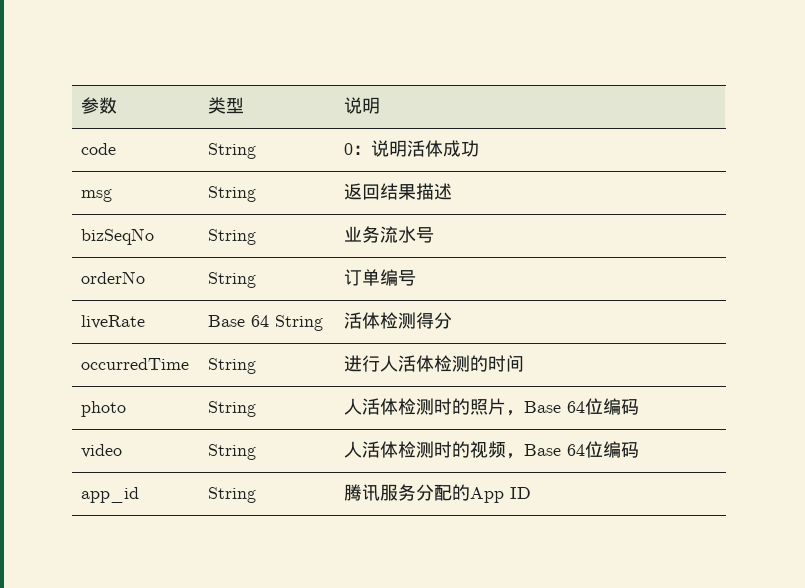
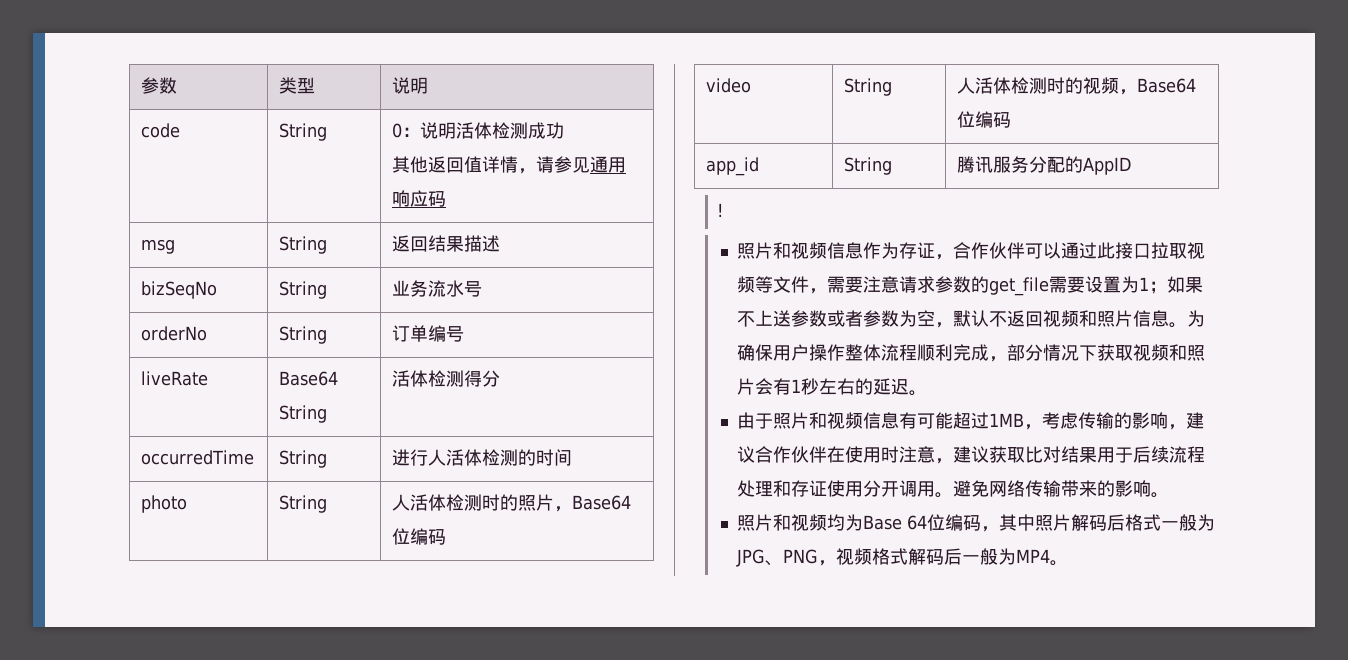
(444, 148) none -> [492,122,529,139] 检测
(480, 148) none -> [392,156,627,174] [392,190,447,207] // 其他返回值详情，请参见通用响应码
[208,315,270,327] Base 64 -> [279,371,339,386] Base64
[524,401,586,413] Base 64 -> [572,495,632,510] Base64
[524,444,586,456] Base 64 -> [1137,78,1197,93] Base64
[470,487,532,503] App ID -> [1083,157,1132,175] [717,203,724,217] [737,242,1206,260] [737,276,1204,296] [737,310,1206,328] [737,344,1206,362] [737,378,928,396] [737,412,1205,430] [737,446,1206,464] [737,480,1170,498] [737,514,1216,532] [736,548,1069,567] AppID // ! // 照片和视频信息作为存证，合作伙伴可以通过此接口拉取视频等文件，需要注意请求参数的get_file需要设置为1；如果不上送参数或者参数为空，默认不返回视频和照片信息。为确保用户操作整体流程顺利完成，部分情况下获取视频和照片会有1秒左右的延迟。 // 由于照片和视频信息有可能超过1MB，考虑传输的影响，建议合作伙伴在使用时注意，建议获取比对结果用于后续流程处理和存证使用分开调用。避免网络传输带来的影响。 // 照片和视频均为Base 64位编码，其中照片解码后格式一般为JPG、PNG，视频格式解码后一般为MP4。

